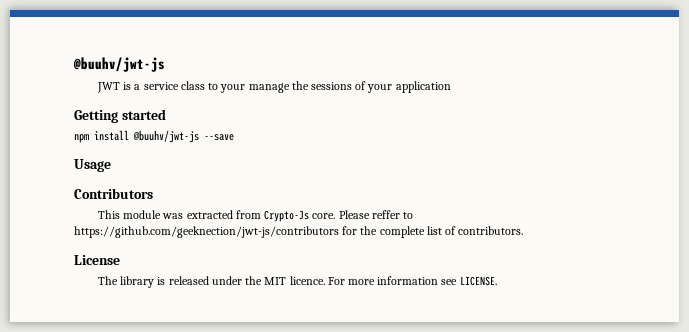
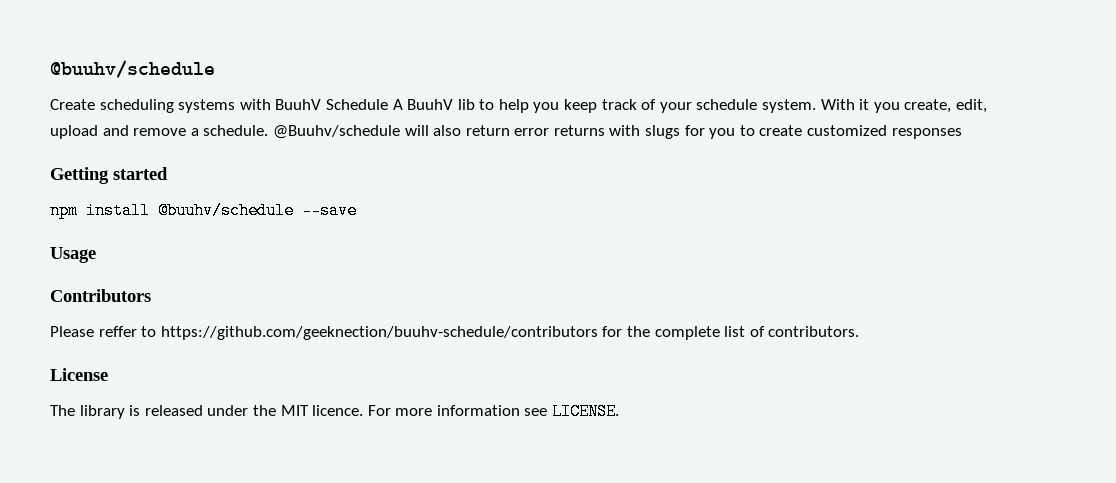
[73,57,165,72] [96,81,451,93] @buuhv/jwt-js // JWT is a service class to your manage the sessions of your application -> [50,60,215,78] [50,99,987,113] [50,125,962,139] @buuhv/schedule // Create scheduling systems with BuuhV Schedule A BuuhV lib to help you keep track of your schedule system. With it you create, edit, upload and remove a schedule. @Buuhv/schedule will also return error returns with slugs for you to create customized responses
[133,130,199,143] @buuhv/jwt-js -> [158,202,294,219] @buuhv/schedule
[97,210,336,222] This module was extracted from Crypto-Js core. -> (151, 295) none
[74,226,339,238] https://github.com/geeknection/jwt-js/contributors -> [160,326,598,340] https://github.com/geeknection/buuhv-schedule/contributors

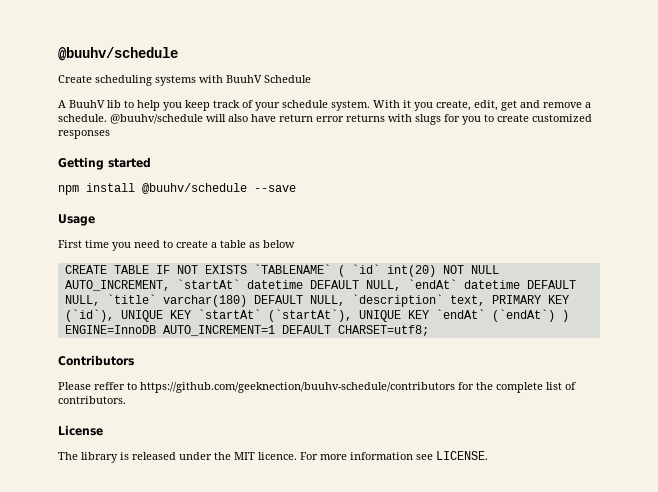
(388, 104) none -> (311, 79) //
[50,125,98,139] upload -> [501,100,517,111] get
[272,125,400,139] @Buuhv/schedule -> [110,114,203,124] @buuhv/schedule
(462, 130) none -> [251,114,276,122] have
(96, 255) none -> [58,240,295,251] [64,264,499,277] [64,279,576,291] [64,294,569,307] [64,309,569,322] [64,325,429,336] // First time you need to create a table as below // CREATE TABLE IF NOT EXISTS `TABLENAME` ( `id` int(20) NOT NULL AUTO_INCREMENT, `startAt` datetime DEFAULT NULL, `endAt` datetime DEFAULT NULL, `title` varchar(180) DEFAULT NULL, `description` text, PRIMARY KEY (`id`), UNIQUE KEY `startAt` (`startAt`), UNIQUE KEY `endAt` (`endAt`) ) ENGINE=InnoDB AUTO_INCREMENT=1 DEFAULT CHARSET=utf8;

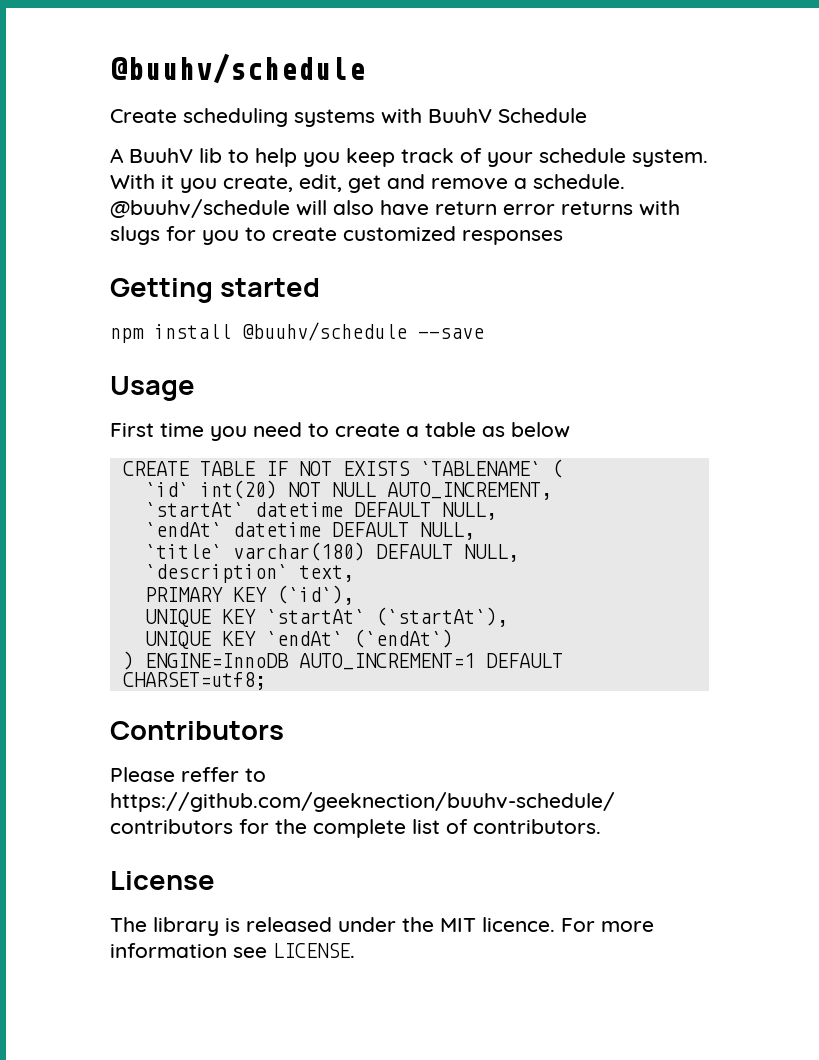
(345, 271) none -> (563, 468) //
(170, 285) none -> (552, 491) //
(401, 285) none -> (497, 511) //
(100, 300) none -> (475, 531) //
(345, 300) none -> (519, 553) //
(485, 300) none -> (354, 573) //
(114, 315) none -> (354, 595) //
(352, 315) none -> (508, 617) //
(555, 315) none -> (453, 638) //

